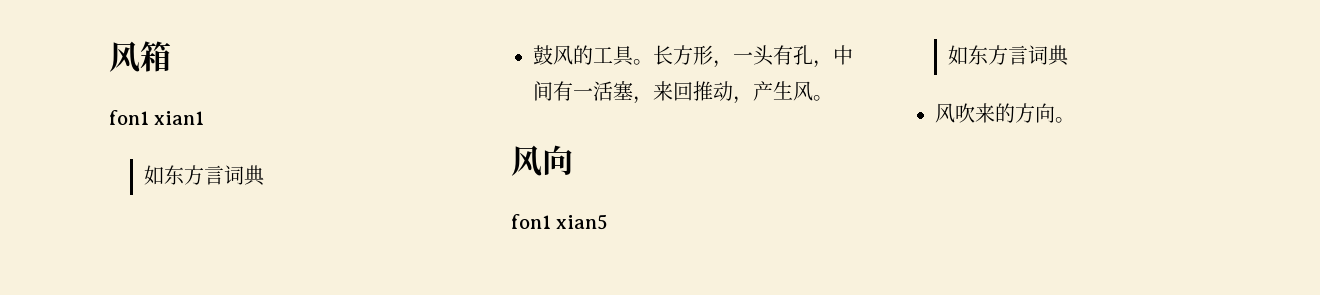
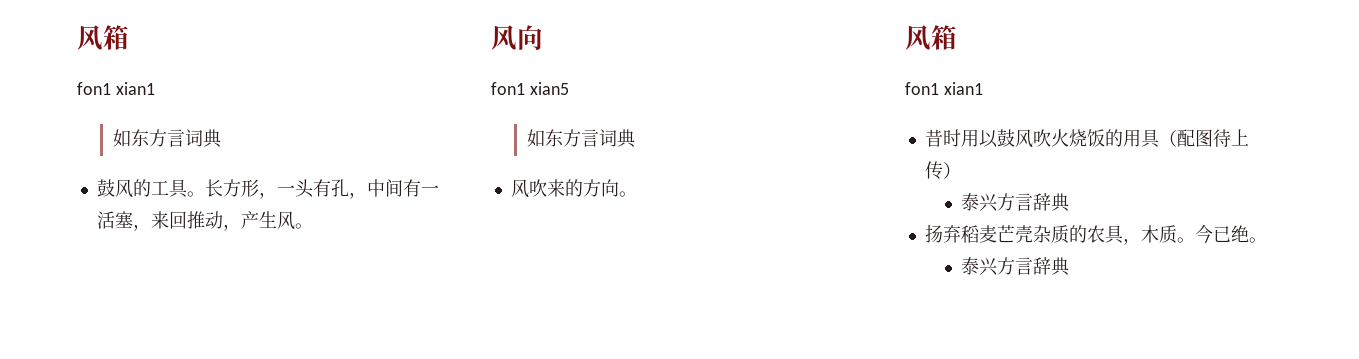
(1075, 120) none -> [905,25,957,50] [905,82,983,95] [924,129,1249,148] [924,161,961,180] [960,193,1070,212] [924,224,1267,245] [960,257,1070,276] // 风箱 // fon1 xian1 // 昔时用以鼓风吹火烧饭的用具（配图待上传） // 泰兴方言辞典 // 扬弃稻麦芒壳杂质的农具，木质。今已绝。 // 泰兴方言辞典

